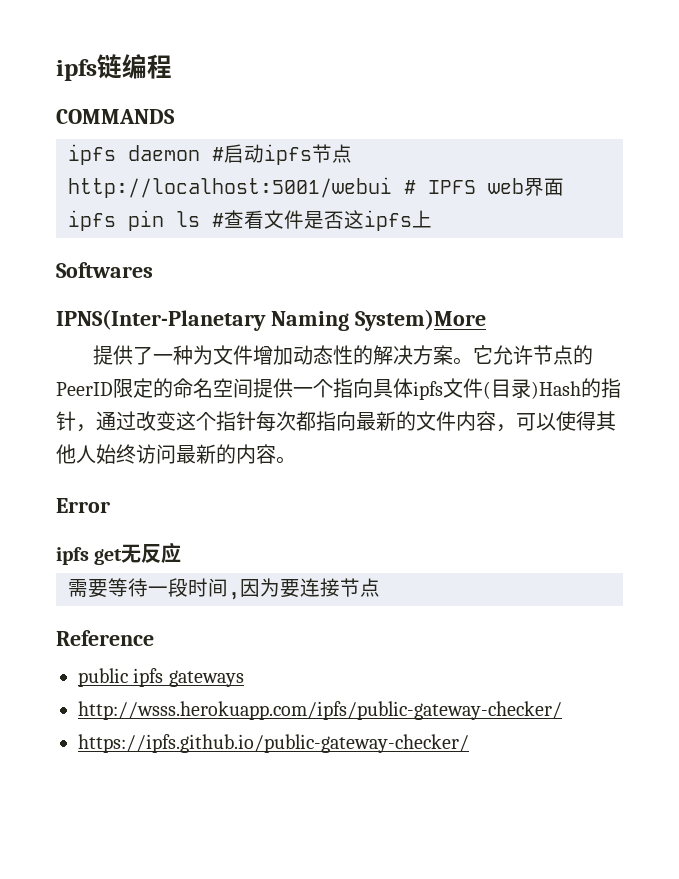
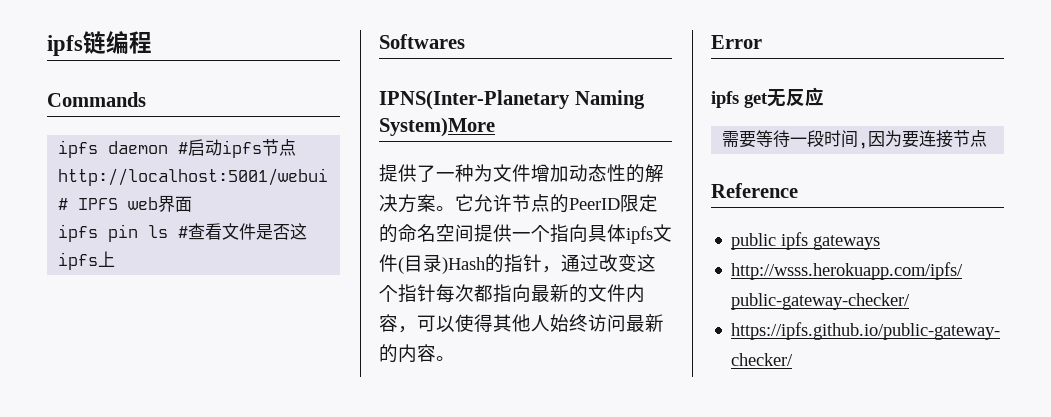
[56,109,175,124] COMMANDS -> [47,92,146,107] Commands

